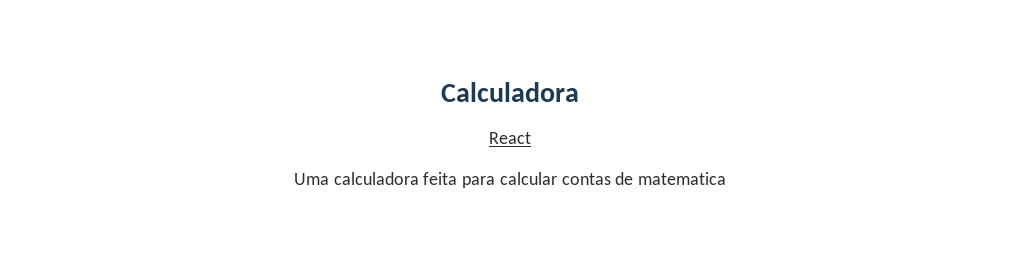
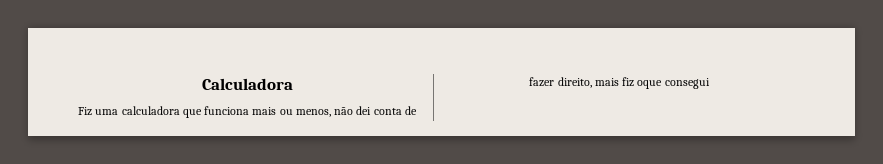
[489,132,531,144] [293,172,727,188] React // Uma calculadora feita para calcular contas de matematica -> [78,106,417,118] [529,77,710,89] Fiz uma calculadora que funciona mais ou menos, não dei conta de fazer direito, mais fiz oque consegui

